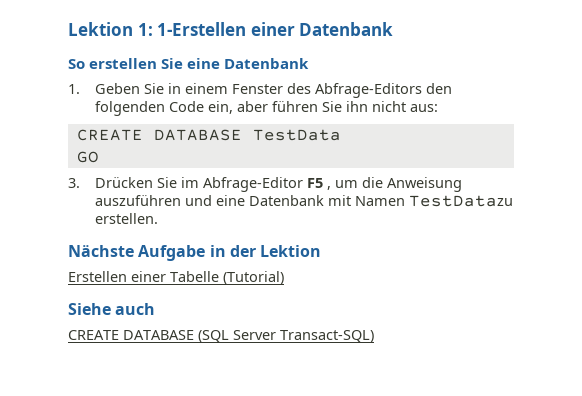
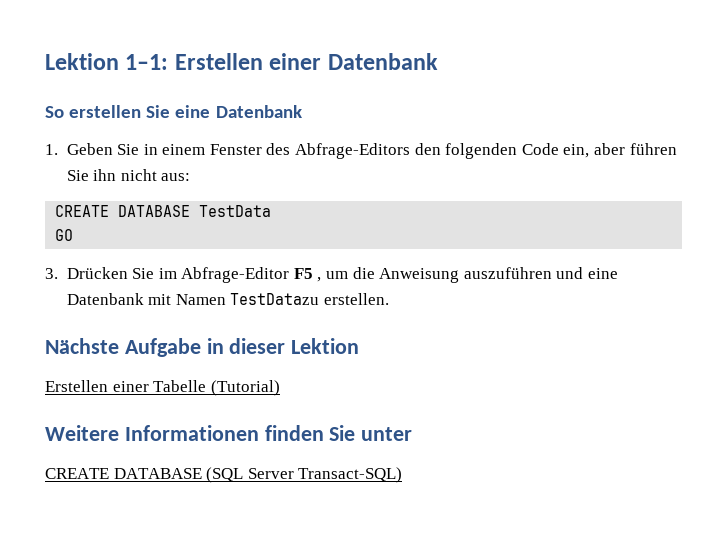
[68,22,247,36] Lektion 1: 1-Erstellen -> [45,53,263,70] Lektion 1–1: Erstellen
[229,245,256,257] der -> [229,338,286,354] dieser
[68,303,156,315] Siehe auch -> [45,425,413,441] Weitere Informationen finden Sie unter

